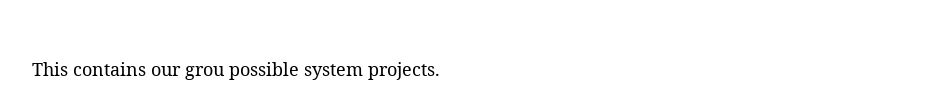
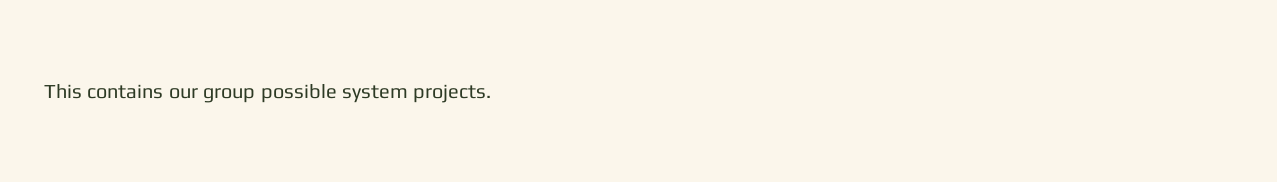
[185,66,225,80] grou -> [203,88,256,103] group

